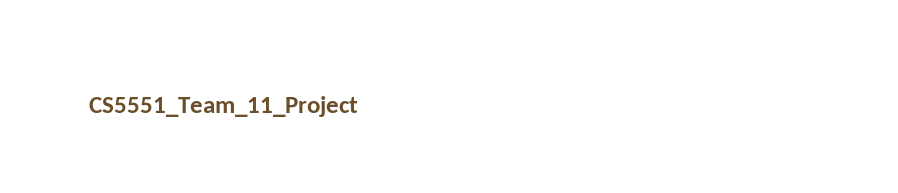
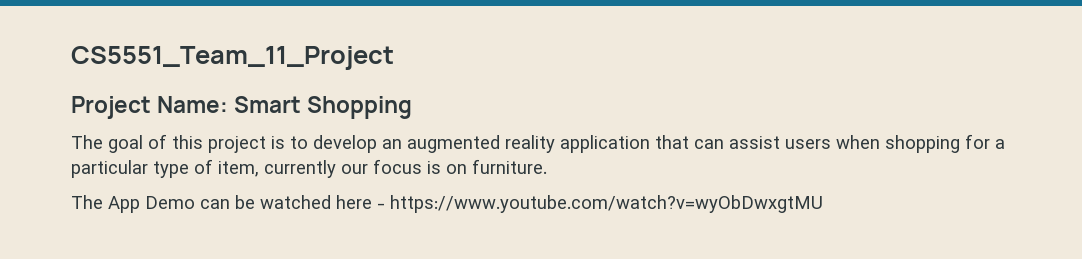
(358, 106) none -> [71,96,413,119] [71,134,1005,153] [71,159,547,178] [71,195,823,213] // Project Name: Smart Shopping // The goal of this project is to develop an augmented reality application that can assist users when shopping for a particular type of item, currently our focus is on furniture. // The App Demo can be watched here - https://www.youtube.com/watch?v=wyObDwxgtMU

